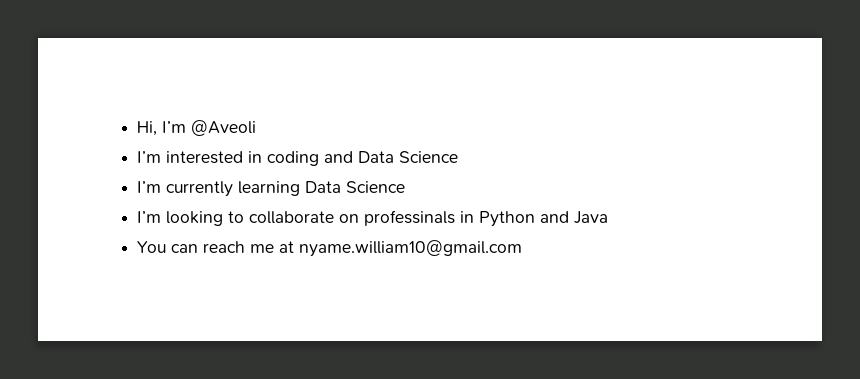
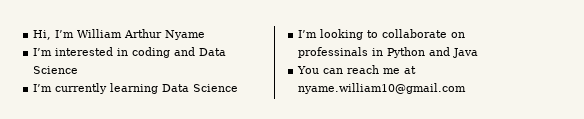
[191,120,257,136] @Aveoli -> [77,29,206,40] William Arthur Nyame

